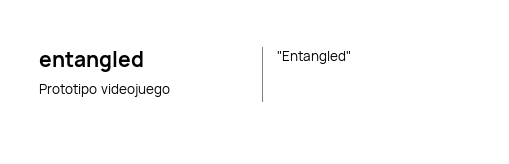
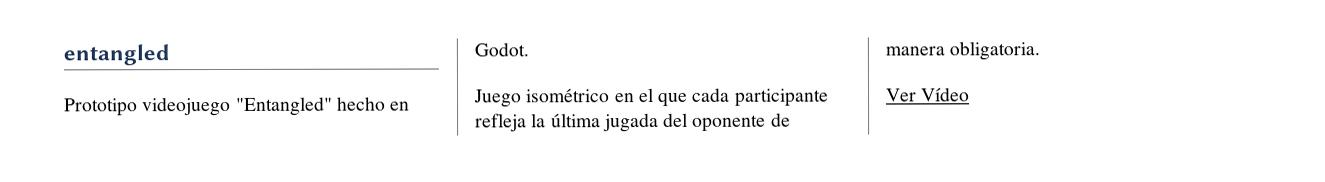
(351, 57) none -> [336,96,411,111] [474,42,529,57] [473,87,829,108] [475,112,791,133] [885,41,1041,61] [885,87,971,102] hecho en Godot. // Juego isométrico en el que cada participante refleja la última jugada del oponente de manera obligatoria. // Ver Vídeo

